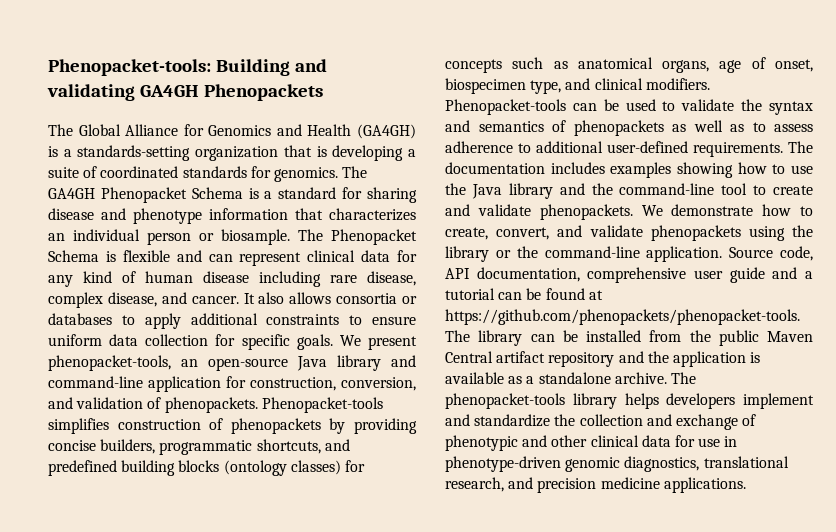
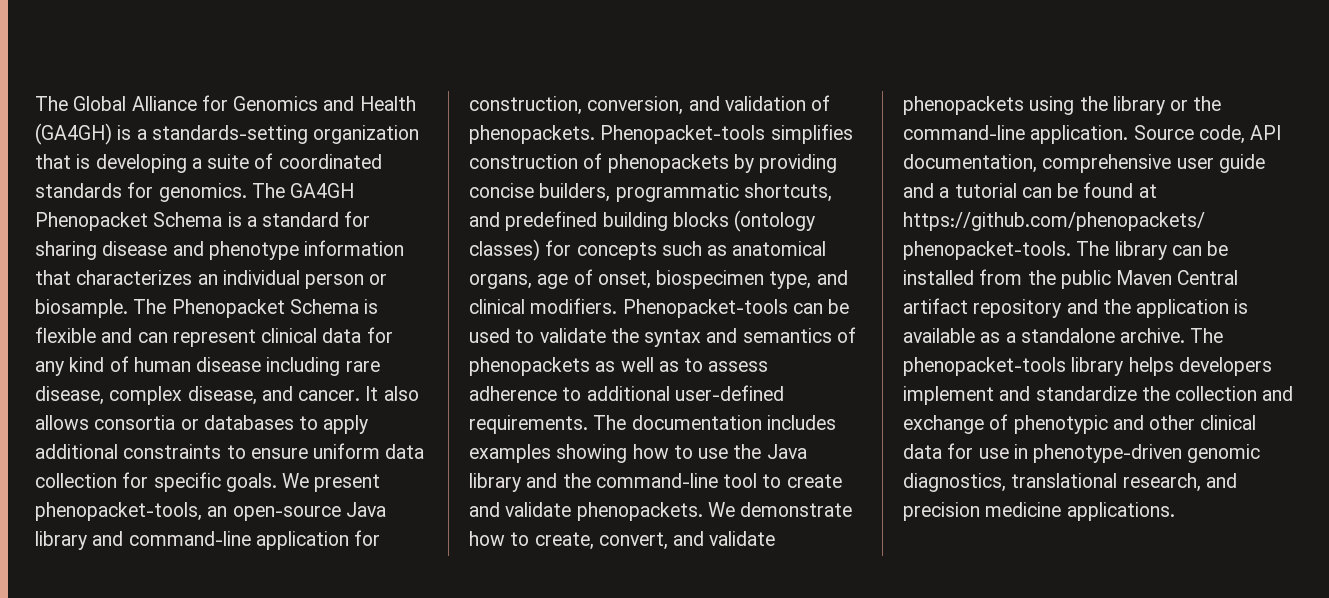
[48,59,328,76] [47,84,324,101] Phenopacket-tools: Building and validating GA4GH Phenopackets // -> (35, 103) none

